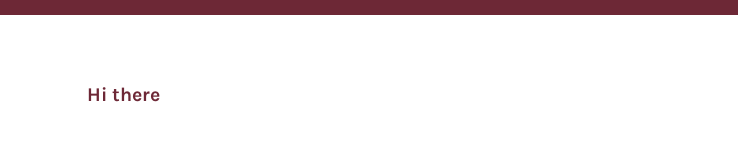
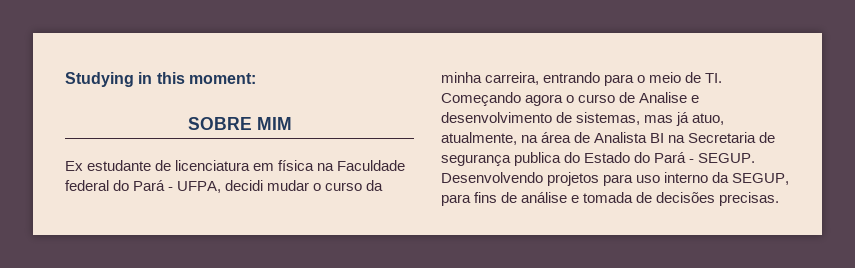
[87,87,161,102] Hi there -> [65,72,256,87] [187,117,292,130] [65,160,406,171] [65,180,384,193] [441,72,723,86] [441,92,700,106] [441,112,725,126] [441,132,776,145] [441,152,756,166] [441,172,790,186] [441,192,780,206] Studying in this moment: // SOBRE MIM // Ex estudante de licenciatura em física na Faculdade federal do Pará - UFPA, decidi mudar o curso da minha carreira, entrando para o meio de TI. Começando agora o curso de Analise e desenvolvimento de sistemas, mas já atuo, atualmente, na área de Analista BI na Secretaria de segurança publica do Estado do Pará - SEGUP. Desenvolvendo projetos para uso interno da SEGUP, para fins de análise e tomada de decisões precisas.

